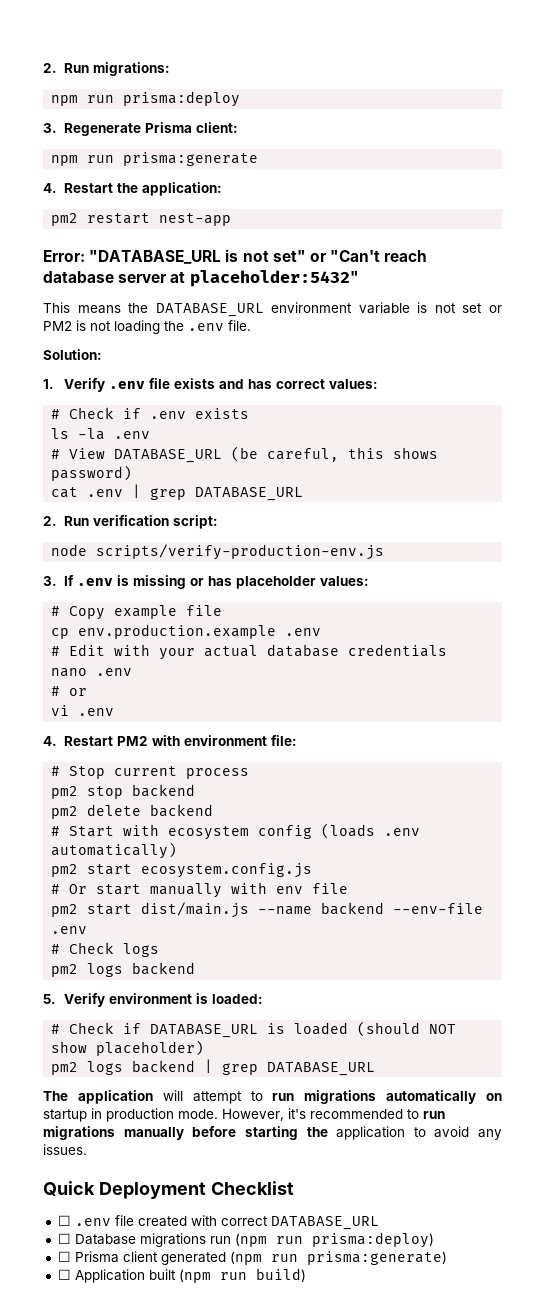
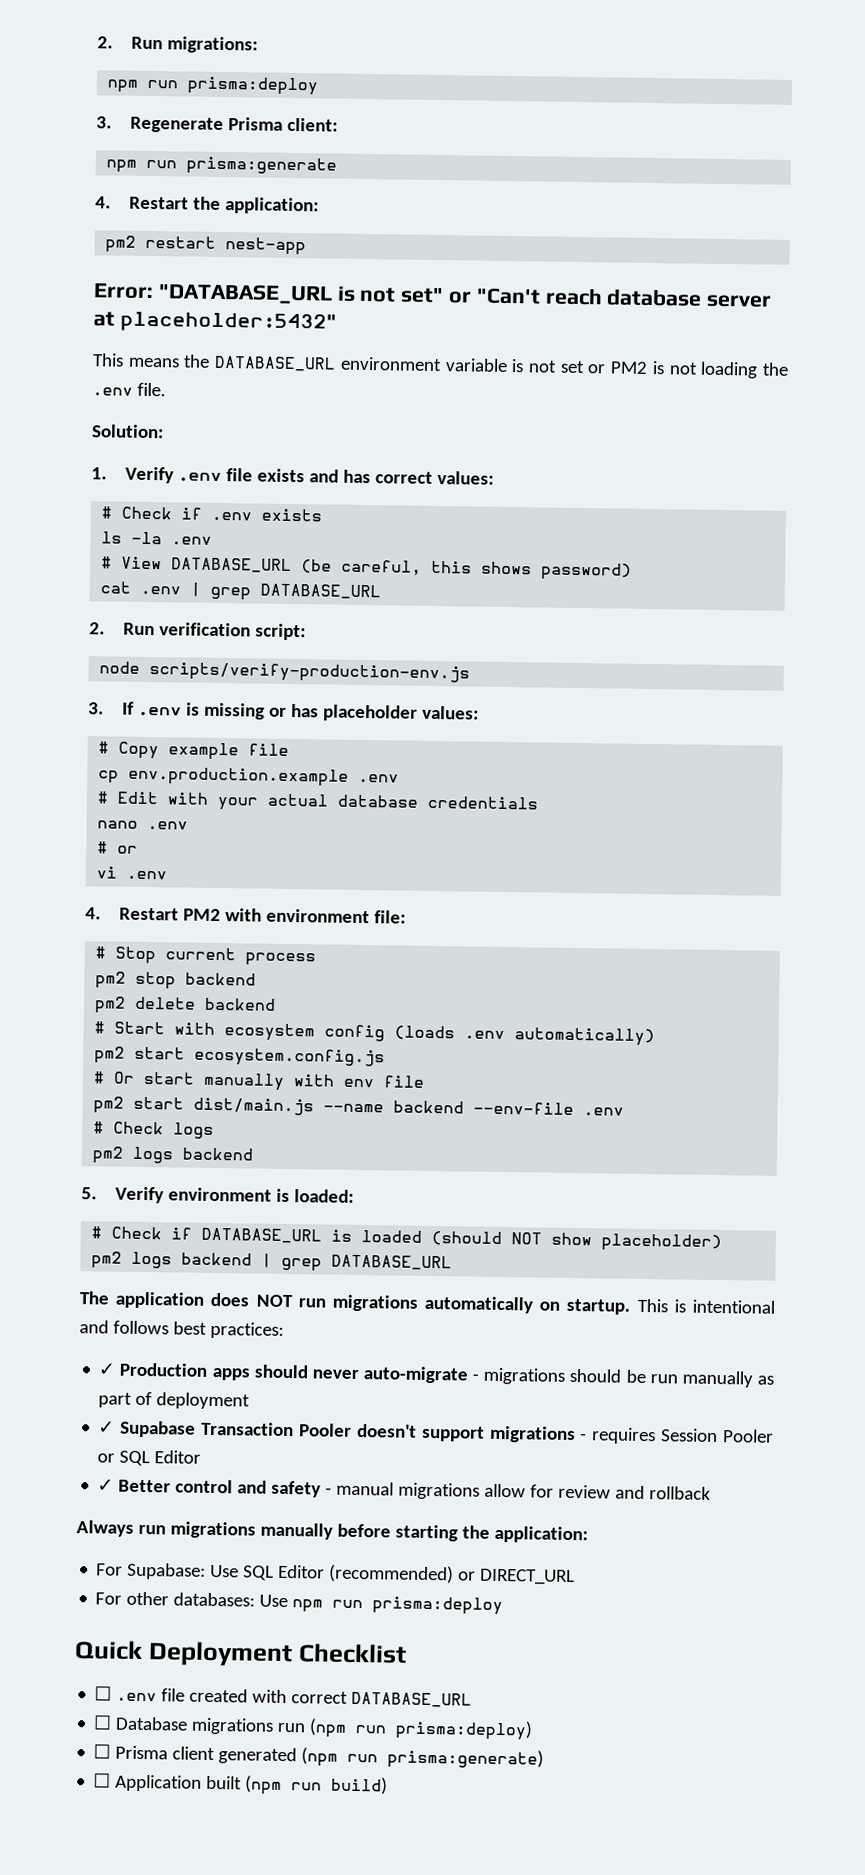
[162,1090,263,1104] will attempt to -> [210,1292,293,1308] does NOT
[43,1108,419,1122] startup in production mode. However, it's recommended to -> [566,1298,775,1315] [79,1320,284,1339] [98,1362,775,1388] [98,1391,251,1410] [98,1420,774,1445] [97,1450,202,1467] [97,1479,712,1500] [76,1520,134,1537] startup. This is intentional and follows best practices: // ✓ Production apps should never auto-migrate - migrations should be run manually as part of deployment // ✓ Supabase Transaction Pooler doesn't support migrations - requires Session Pooler or SQL Editor // ✓ Better control and safety - manual migrations allow for review and rollback // Always
[336,1126,502,1140] [43,1144,87,1155] application to avoid any issues. -> [493,1525,588,1544] [96,1562,576,1586] [95,1591,504,1616] application: // For Supabase: Use SQL Editor (recommended) or DIRECT_URL // For other databases: Use npm run prisma:deploy

